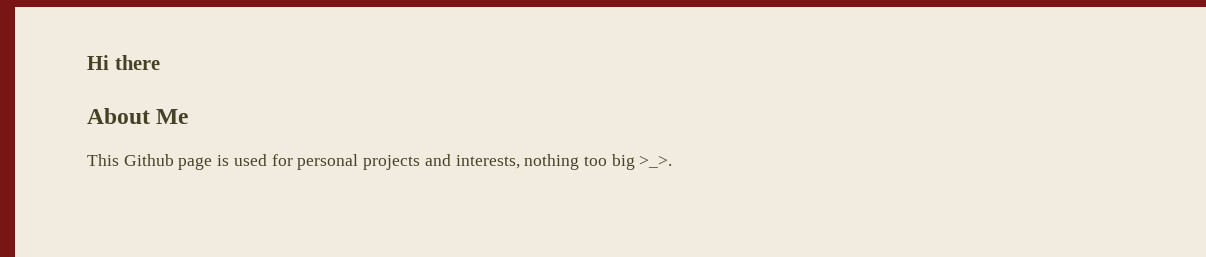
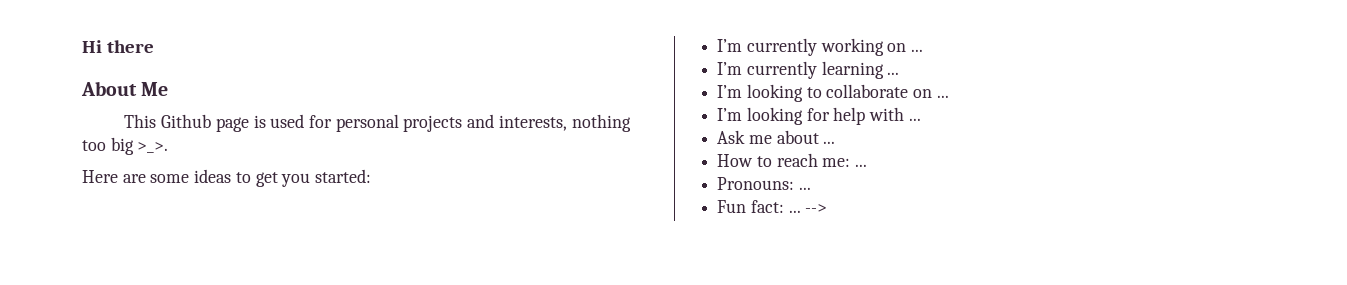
(673, 161) none -> [82,169,372,187] [717,38,924,56] [717,61,900,79] [717,84,949,102] [717,107,921,125] [717,130,836,144] [717,153,868,167] [717,177,811,190] [717,200,828,213] // Here are some ideas to get you started: // I’m currently working on ... // I’m currently learning ... // I’m looking to collaborate on ... // I’m looking for help with ... // Ask me about ... // How to reach me: ... // Pronouns: ... // Fun fact: ... -->

